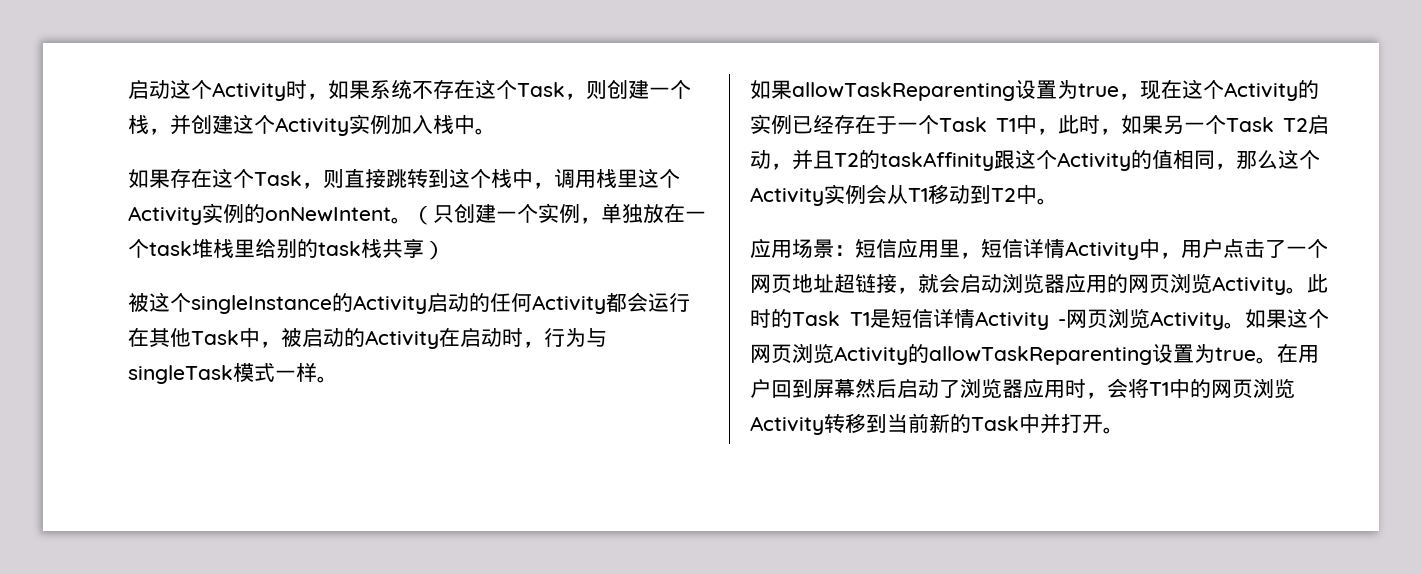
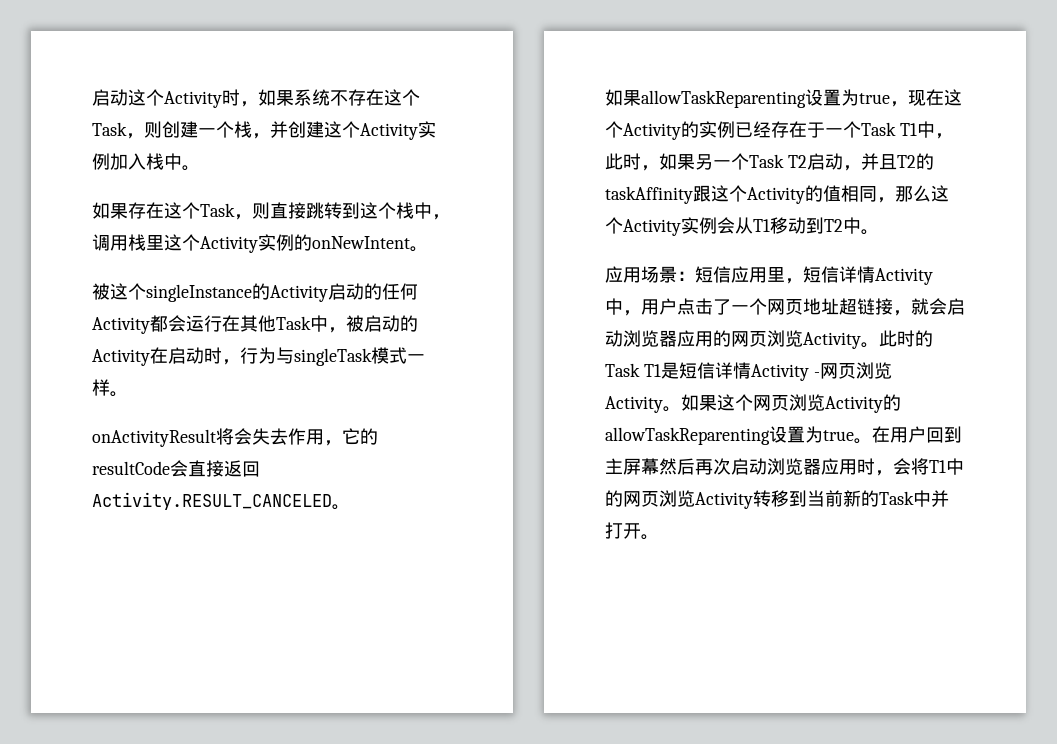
[412,203,706,225] [128,238,445,260] （只创建一个实例，单独放在一个task堆栈里给别的task栈共享） -> (428, 249) none
(338, 379) none -> [92,428,378,447] [92,460,260,477] [92,492,350,510] // onActivityResult将会失去作用，它的resultCode会直接返回Activity.RESULT_CANCELED。
(813, 388) none -> [605,458,623,474] 主
[897,378,960,398] 启动了 -> [695,458,767,475] 再次启动

